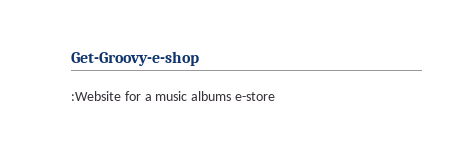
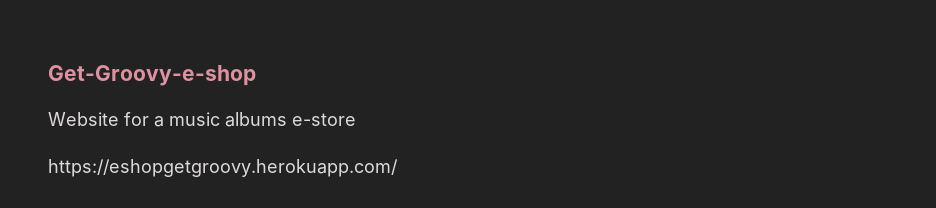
[71,91,121,101] :Website -> [48,112,119,126] Website
(275, 96) none -> [48,159,398,177] // https://eshopgetgroovy.herokuapp.com/

